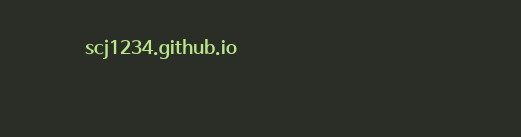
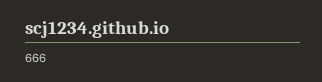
(237, 49) none -> [25,53,46,63] // 666

